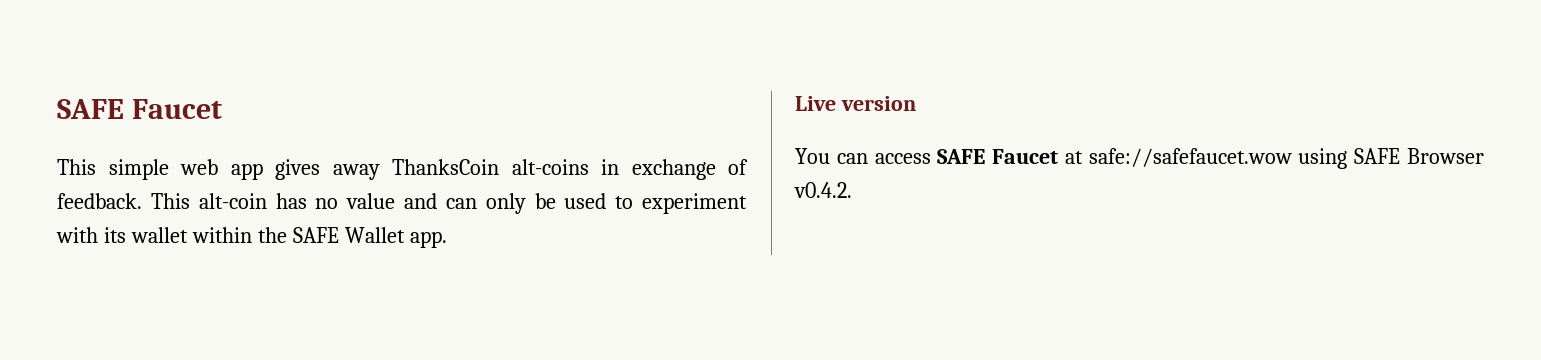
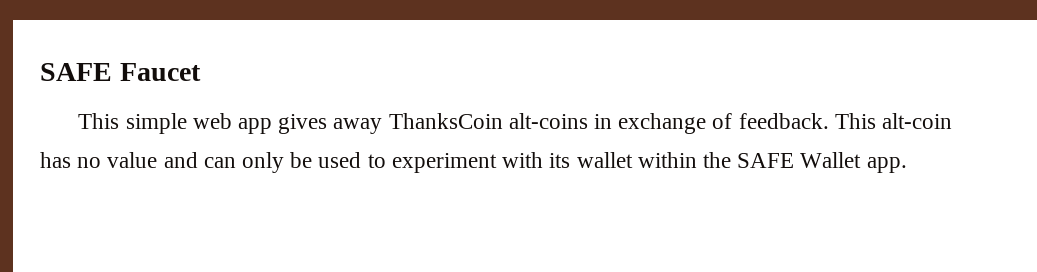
[795,96,916,111] [795,148,1484,169] [794,182,852,198] // Live version // You can access SAFE Faucet at safe://safefaucet.wow using SAFE Browser v0.4.2. -> (907, 165) none

